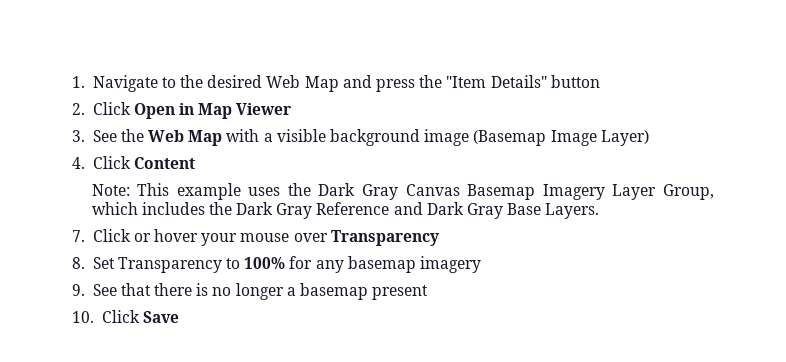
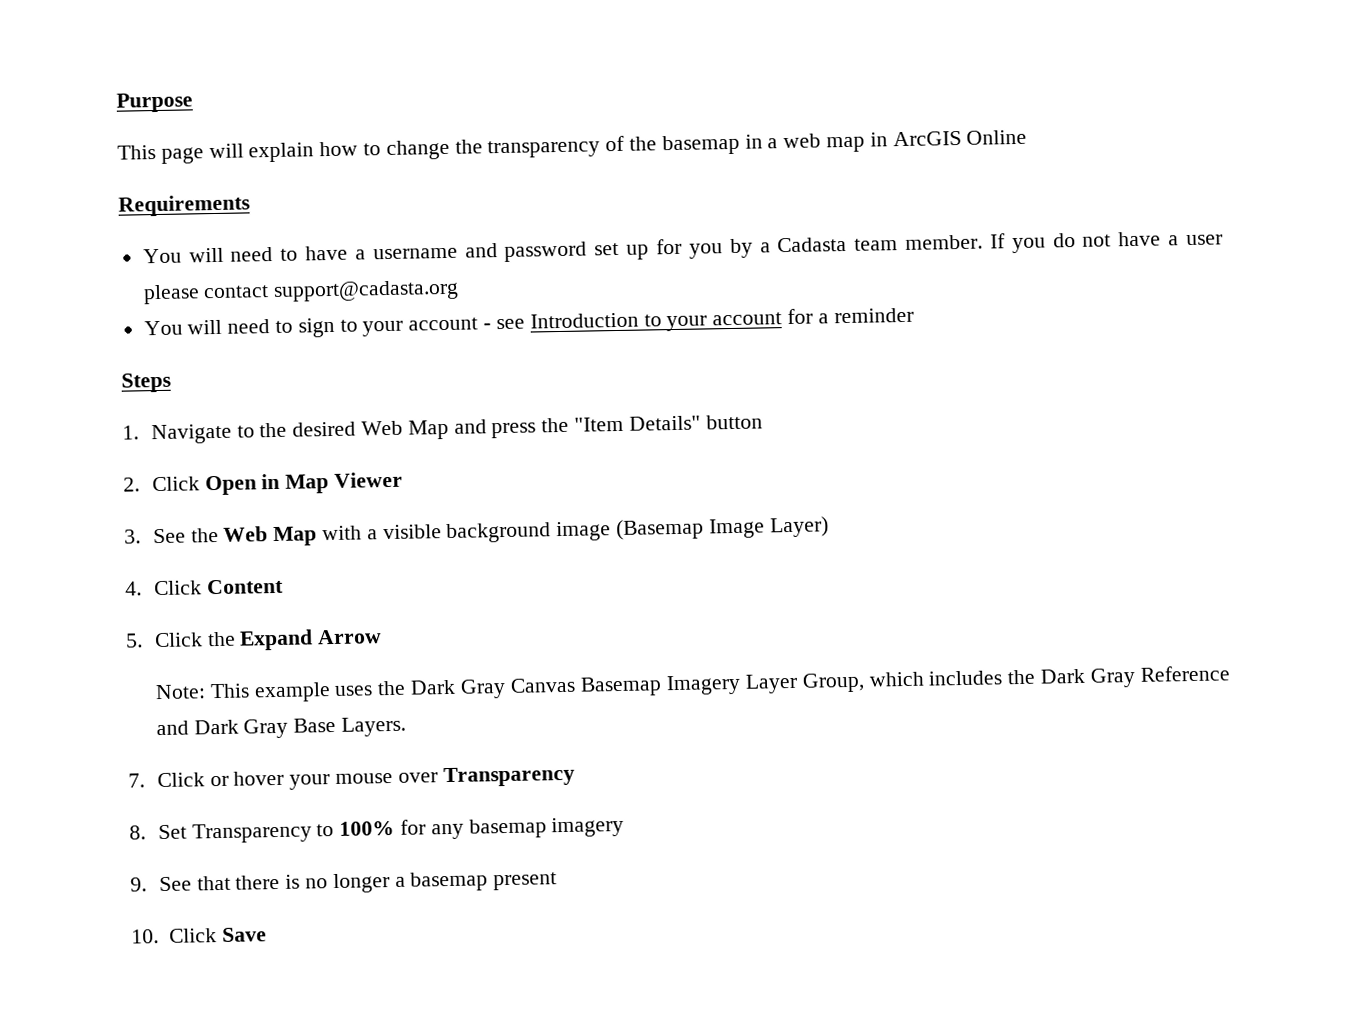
(72, 82) none -> [116,92,193,113] [117,129,1028,164] [118,194,250,217] [142,231,1224,264] [142,279,460,305] [143,307,914,338] [121,372,171,393] Purpose // This page will explain how to change the transparency of the basemap in a web map in ArcGIS Online // Requirements // You will need to have a username and password set up for you by a Cadasta team member. If you do not have a user please contact support@cadasta.org // You will need to sign to your account - see Introduction to your account for a reminder // Steps //
(195, 163) none -> [125,629,383,651] // 5. Click the Expand Arrow

